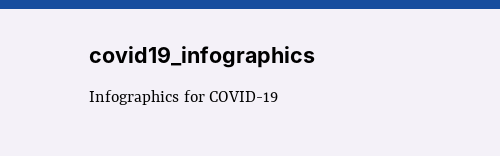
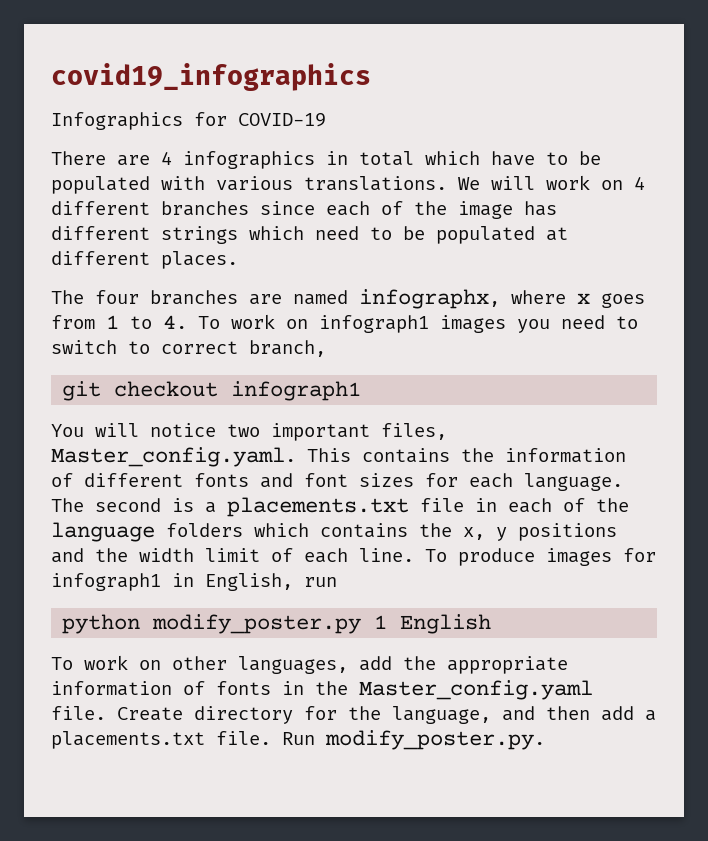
(279, 96) none -> [51,151,601,169] [51,175,645,194] [51,201,557,219] [51,226,568,244] [51,251,238,269] [51,289,645,309] [51,314,638,333] [51,340,326,357] [62,381,362,401] [51,423,447,441] [51,447,626,467] [51,473,623,491] [51,497,629,517] [51,522,617,542] [51,548,656,566] [51,573,337,591] [62,614,492,634] [51,655,568,674] [51,680,593,700] [51,706,656,724] [51,730,545,750] // There are 4 infographics in total which have to be populated with various translations. We will work on 4 different branches since each of the image has different strings which need to be populated at different places. // The four branches are named infographx, where x goes from 1 to 4. To work on infograph1 images you need to switch to correct branch, // git checkout infograph1 // You will notice two important files, Master_config.yaml. This contains the information of different fonts and font sizes for each language. The second is a placements.txt file in each of the language folders which contains the x, y positions and the width limit of each line. To produce images for infograph1 in English, run // python modify_poster.py 1 English // To work on other languages, add the appropriate information of fonts in the Master_config.yaml file. Create directory for the language, and then add a placements.txt file. Run modify_poster.py.

